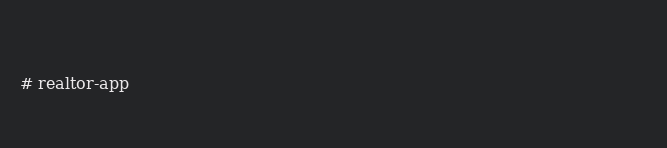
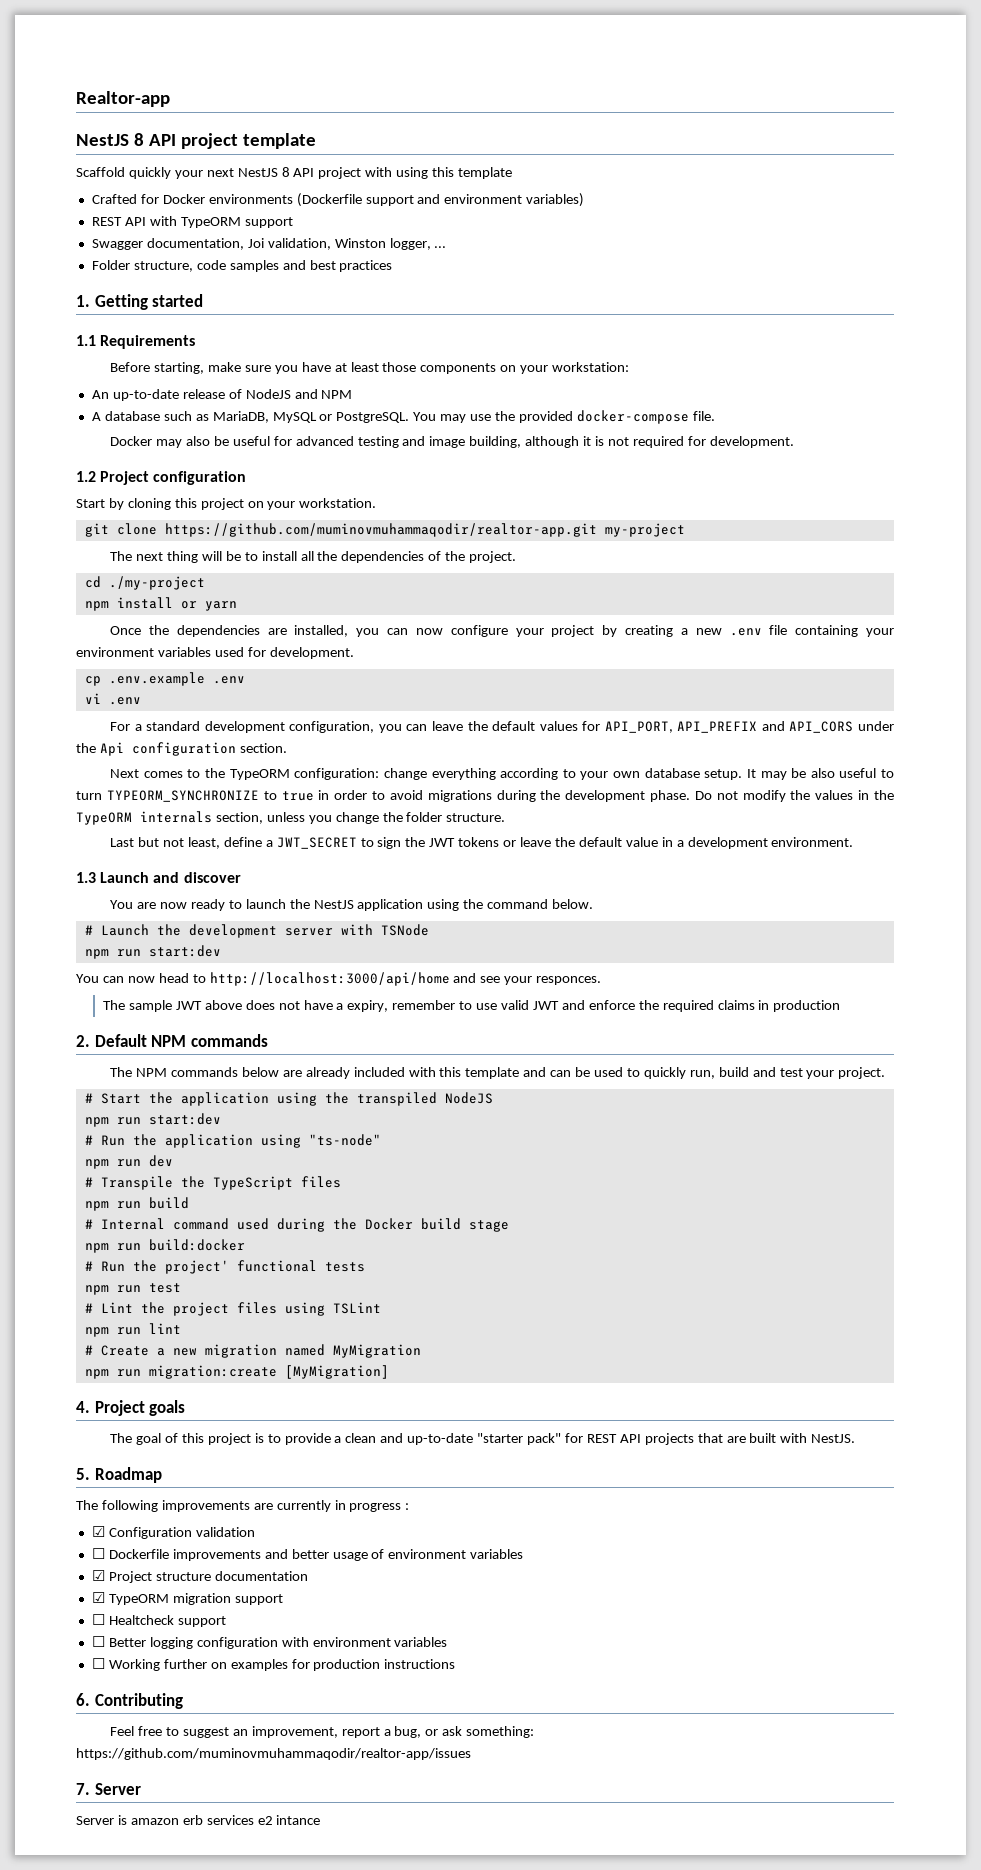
[20,77,129,92] # realtor-app -> [76,91,170,107] [76,133,316,149] [76,167,513,179] [91,193,585,207] [91,216,293,228] [91,238,447,250] [91,260,393,272] [76,294,204,310] [76,335,196,349] [110,362,630,374] [91,389,353,401] [91,410,715,424] [110,436,794,448] [76,471,247,485] [76,498,377,510] [84,523,685,537] [110,551,517,563] [84,576,205,590] [84,597,237,611] [110,625,895,637] [76,647,354,659] [84,672,245,686] [84,693,141,705] [110,721,894,733] [76,742,287,756] [110,768,895,780] [76,790,895,802] [76,811,506,825] [110,837,854,849] [76,872,241,883] [110,899,594,911] [84,924,429,938] [84,945,221,959] [76,972,602,986] [103,1000,841,1012] [76,1034,268,1047] [110,1067,886,1079] [84,1092,493,1106] [84,1113,221,1127] [84,1134,381,1148] [84,1155,173,1169] [84,1176,341,1190] [84,1197,189,1211] [84,1218,509,1232] [84,1239,245,1253] [84,1260,365,1274] [84,1283,181,1295] [84,1302,381,1316] [84,1323,181,1337] [84,1344,421,1358] [84,1365,389,1379] [76,1400,186,1416] [110,1433,856,1445] [76,1467,162,1483] [76,1500,410,1512] [91,1526,255,1539] [91,1548,524,1561] [91,1570,308,1583] [91,1592,283,1605] [91,1614,226,1627] [91,1636,448,1649] [91,1658,456,1671] [76,1693,183,1709] [110,1726,535,1738] [76,1748,471,1760] [76,1783,141,1795] [76,1815,321,1825] Realtor-app // NestJS 8 API project template // Scaffold quickly your next NestJS 8 API project with using this template // Crafted for Docker environments (Dockerfile support and environment variables) // REST API with TypeORM support // Swagger documentation, Joi validation, Winston logger, ... // Folder structure, code samples and best practices // 1. Getting started // 1.1 Requirements // Before starting, make sure you have at least those components on your workstation: // An up-to-date release of NodeJS and NPM // A database such as MariaDB, MySQL or PostgreSQL. You may use the provided docker-compose file. // Docker may also be useful for advanced testing and image building, although it is not required for development. // 1.2 Project configuration // Start by cloning this project on your workstation. // git clone https://github.com/muminovmuhammaqodir/realtor-app.git my-project // The next thing will be to install all the dependencies of the project. // cd ./my-project // npm install or yarn // Once the dependencies are installed, you can now configure your project by creating a new .env file containing your environment variables used for development. // cp .env.example .env // vi .env // For a standard development configuration, you can leave the default values for API_PORT, API_PREFIX and API_CORS under the Api configuration section. // Next comes to the TypeORM configuration: change everything according to your own database setup. It may be also useful to turn TYPEORM_SYNCHRONIZE to true in order to avoid migrations during the development phase. Do not modify the values in the TypeORM internals section, unless you change the folder structure. // Last but not least, define a JWT_SECRET to sign the JWT tokens or leave the default value in a development environment. // 1.3 Launch and discover // You are now ready to launch the NestJS application using the command below. // # Launch the development server with TSNode // npm run start:dev // You can now head to http://localhost:3000/api/home and see your responces. // The sample JWT above does not have a expiry, remember to use valid JWT and enforce the required claims in production // 2. Default NPM commands // The NPM commands below are already included with this template and can be used to quickly run, build and test your project. // # Start the application using the transpiled NodeJS // npm run start:dev // # Run the application using "ts-node" // npm run dev // # Transpile the TypeScript files // npm run build // # Internal command used during the Docker build stage // npm run build:docker // # Run the project' functional tests // npm run test // # Lint the project files using TSLint // npm run lint // # Create a new migration named MyMigration // npm run migration:create [MyMigration] // 4. Project goals // The goal of this project is to provide a clean and up-to-date "starter pack" for REST API projects that are built with NestJS. // 5. Roadmap // The following improvements are currently in progress : // ☑ Configuration validation // ☐ Dockerfile improvements and better usage of environment variables // ☑ Project structure documentation // ☑ TypeORM migration support // ☐ Healtcheck support // ☐ Better logging configuration with environment variables // ☐ Working further on examples for production instructions // 6. Contributing // Feel free to suggest an improvement, report a bug, or ask something: https://github.com/muminovmuhammaqodir/realtor-app/issues // 7. Server // Server is amazon erb services e2 intance

